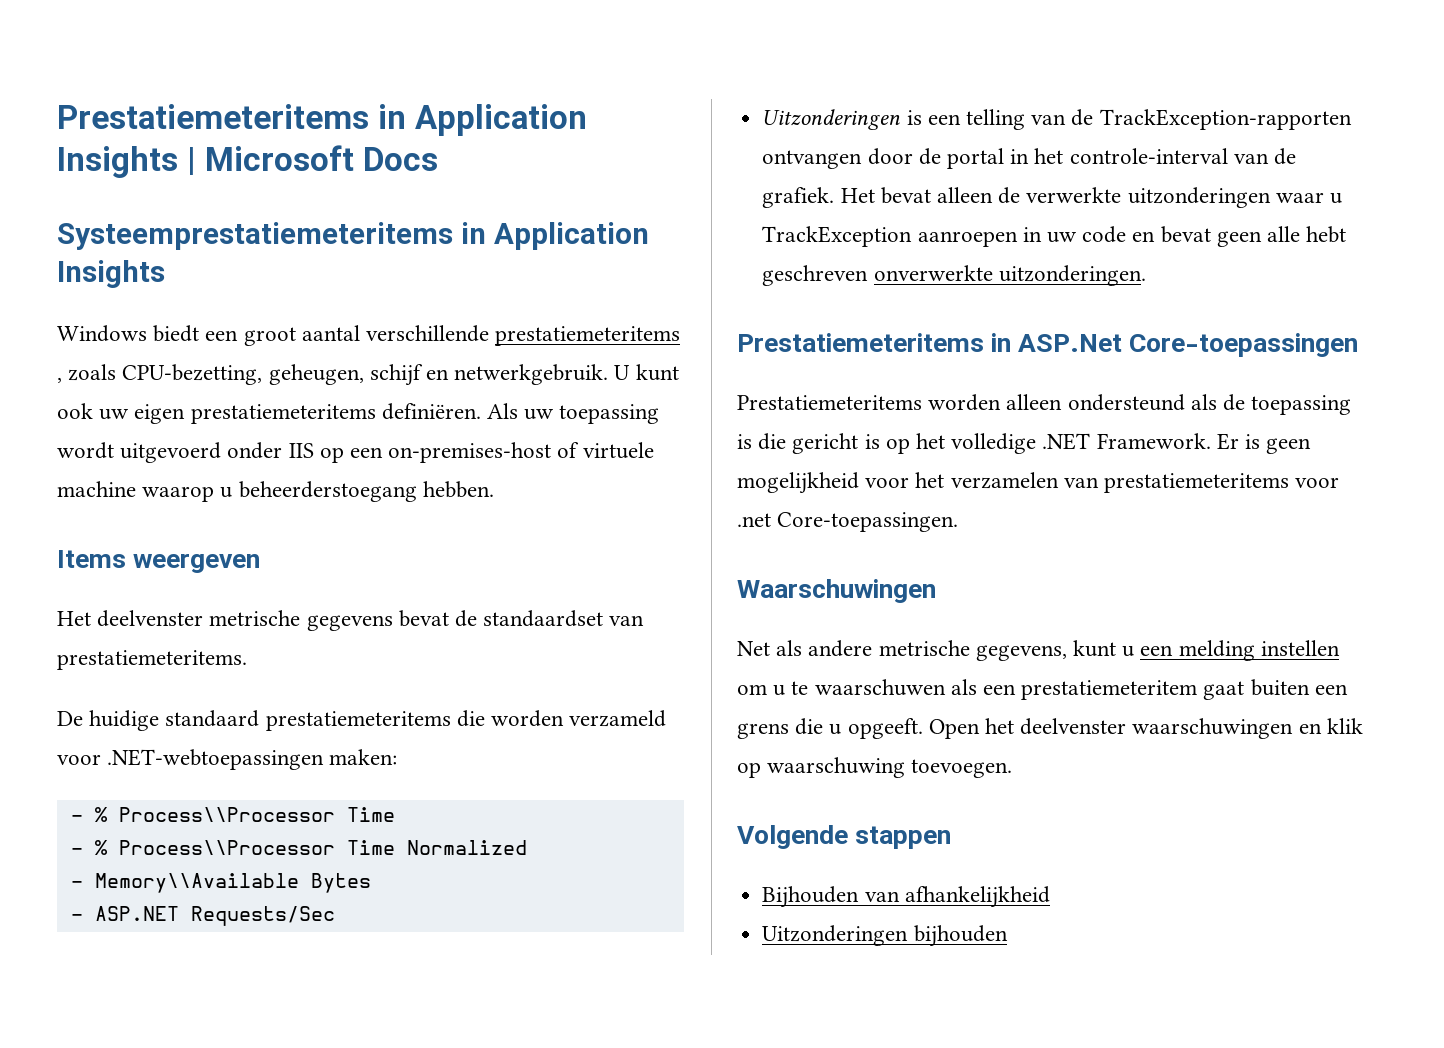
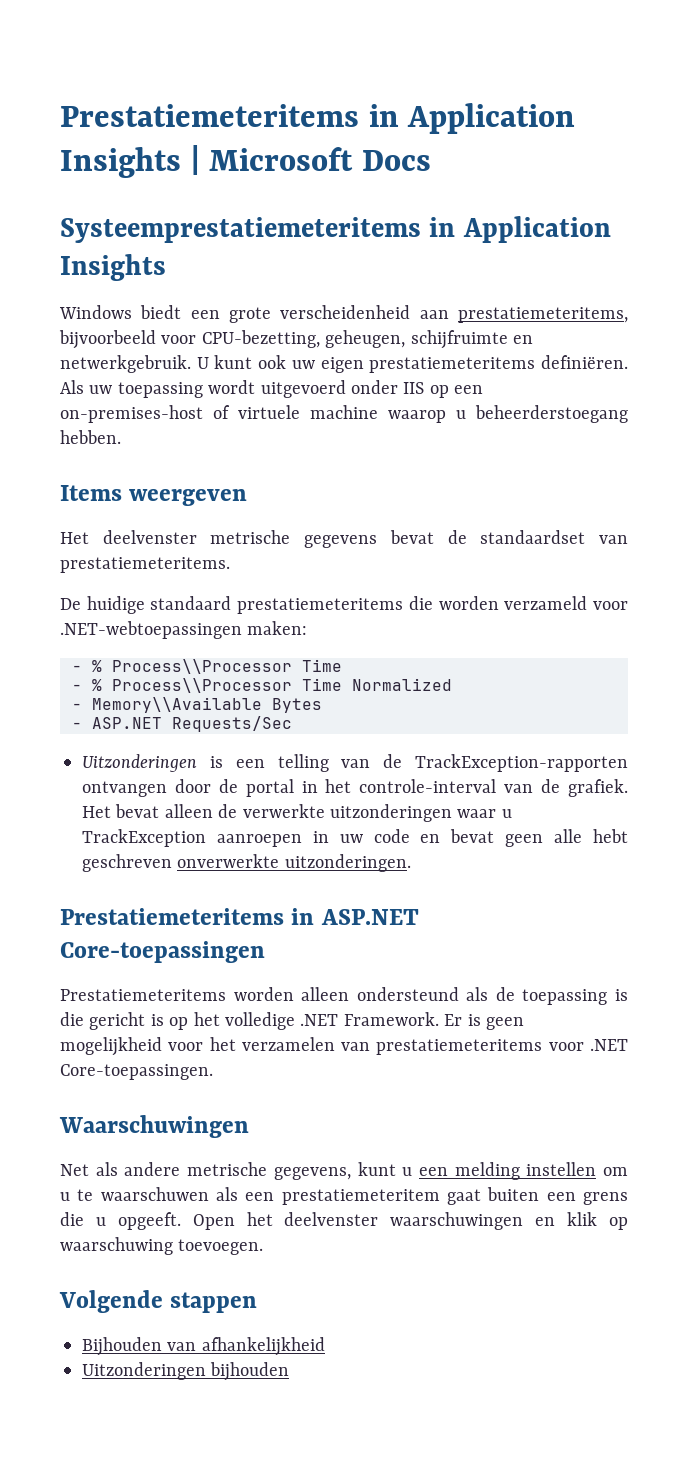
[243,325,681,346] [57,364,117,383] groot aantal verschillende prestatiemeteritems , zoals -> [229,305,628,323] [59,330,197,349] grote verscheidenheid aan prestatiemeteritems, bijvoorbeeld voor
[369,364,423,386] schijf -> [410,330,508,349] schijfruimte
[1018,334,1123,352] ASP.Net -> [320,909,419,925] ASP.NET
[737,513,771,527] .net -> [590,1039,629,1051] .NET

